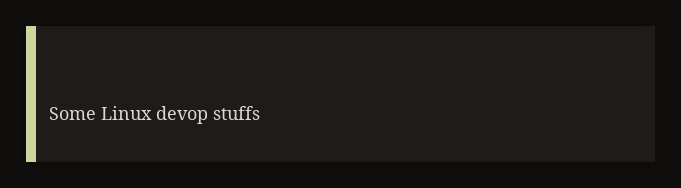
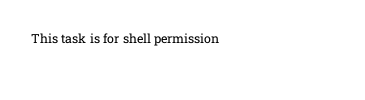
[49,106,260,124] Some Linux devop stuffs -> [31,33,219,46] This task is for shell permission

